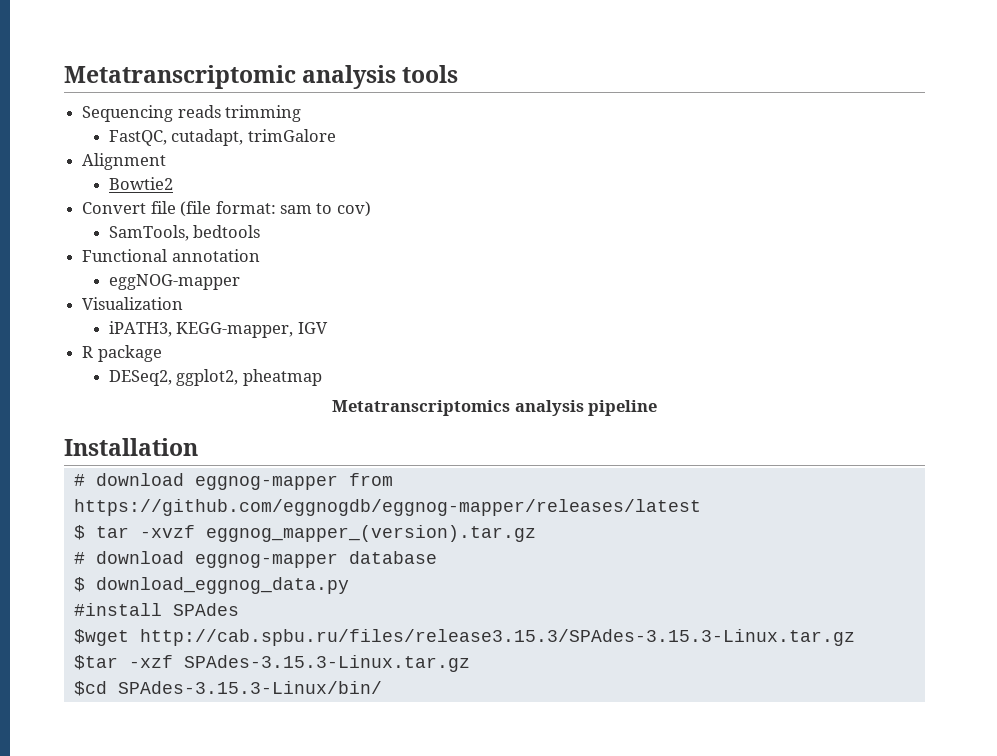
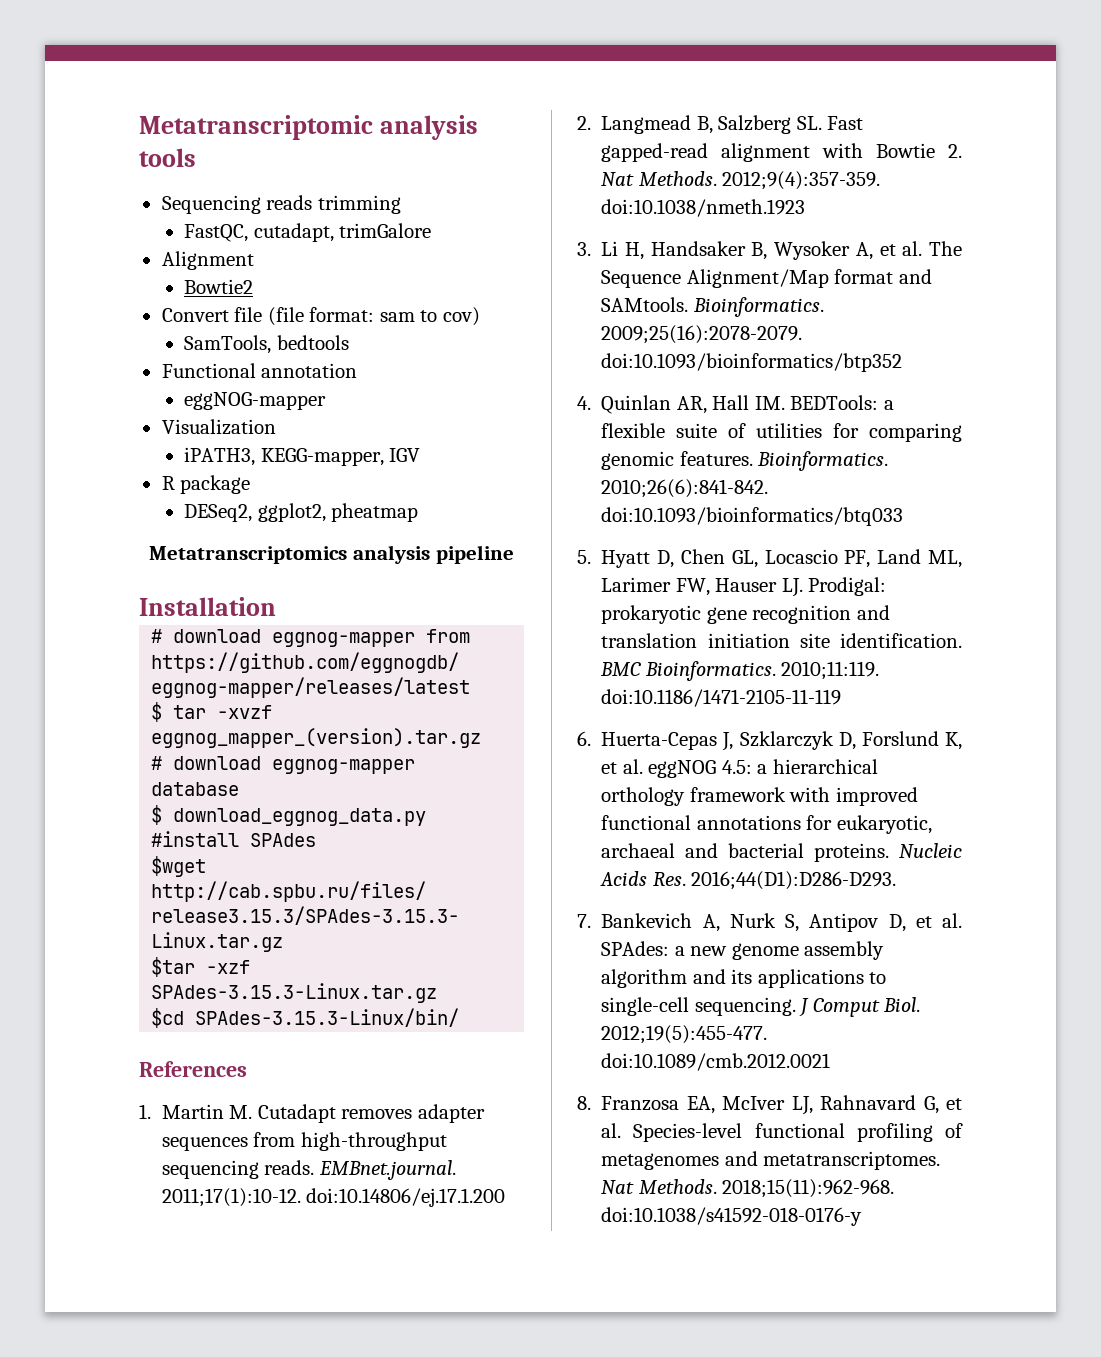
(382, 687) none -> [139,1061,247,1077] [139,1104,485,1123] [161,1132,447,1151] [161,1160,456,1180] [161,1188,506,1207] [577,115,864,134] [601,143,962,162] [601,171,881,190] [601,199,806,217] [577,241,962,260] [601,269,932,288] [601,297,824,317] [601,325,803,344] [601,353,903,372] [577,395,894,414] [601,423,962,442] [601,451,889,471] [601,479,769,498] [601,507,904,526] [577,549,962,568] [601,577,887,597] [601,605,890,624] [601,633,962,648] [600,661,880,681] [601,689,842,707] [577,731,962,751] [601,759,878,778] [601,787,918,806] [601,815,932,834] [601,843,962,862] [600,871,897,890] [577,913,962,932] [601,941,885,960] [601,969,887,988] [601,997,921,1017] [601,1025,768,1044] [601,1053,831,1071] [577,1095,962,1115] [601,1123,963,1142] [601,1151,941,1170] [601,1179,895,1198] [601,1207,863,1226] // References // 1. Martin M. Cutadapt removes adapter sequences from high-throughput sequencing reads. EMBnet.journal. 2011;17(1):10-12. doi:10.14806/ej.17.1.200 // 2. Langmead B, Salzberg SL. Fast gapped-read alignment with Bowtie 2. Nat Methods. 2012;9(4):357-359. doi:10.1038/nmeth.1923 // 3. Li H, Handsaker B, Wysoker A, et al. The Sequence Alignment/Map format and SAMtools. Bioinformatics. 2009;25(16):2078-2079. doi:10.1093/bioinformatics/btp352 // 4. Quinlan AR, Hall IM. BEDTools: a flexible suite of utilities for comparing genomic features. Bioinformatics. 2010;26(6):841-842. doi:10.1093/bioinformatics/btq033 // 5. Hyatt D, Chen GL, Locascio PF, Land ML, Larimer FW, Hauser LJ. Prodigal: prokaryotic gene recognition and translation initiation site identification. BMC Bioinformatics. 2010;11:119. doi:10.1186/1471-2105-11-119 // 6. Huerta-Cepas J, Szklarczyk D, Forslund K, et al. eggNOG 4.5: a hierarchical orthology framework with improved functional annotations for eukaryotic, archaeal and bacterial proteins. Nucleic Acids Res. 2016;44(D1):D286-D293. // 7. Bankevich A, Nurk S, Antipov D, et al. SPAdes: a new genome assembly algorithm and its applications to single-cell sequencing. J Comput Biol. 2012;19(5):455-477. doi:10.1089/cmb.2012.0021 // 8. Franzosa EA, McIver LJ, Rahnavard G, et al. Species-level functional profiling of metagenomes and metatranscriptomes. Nat Methods. 2018;15(11):962-968. doi:10.1038/s41592-018-0176-y

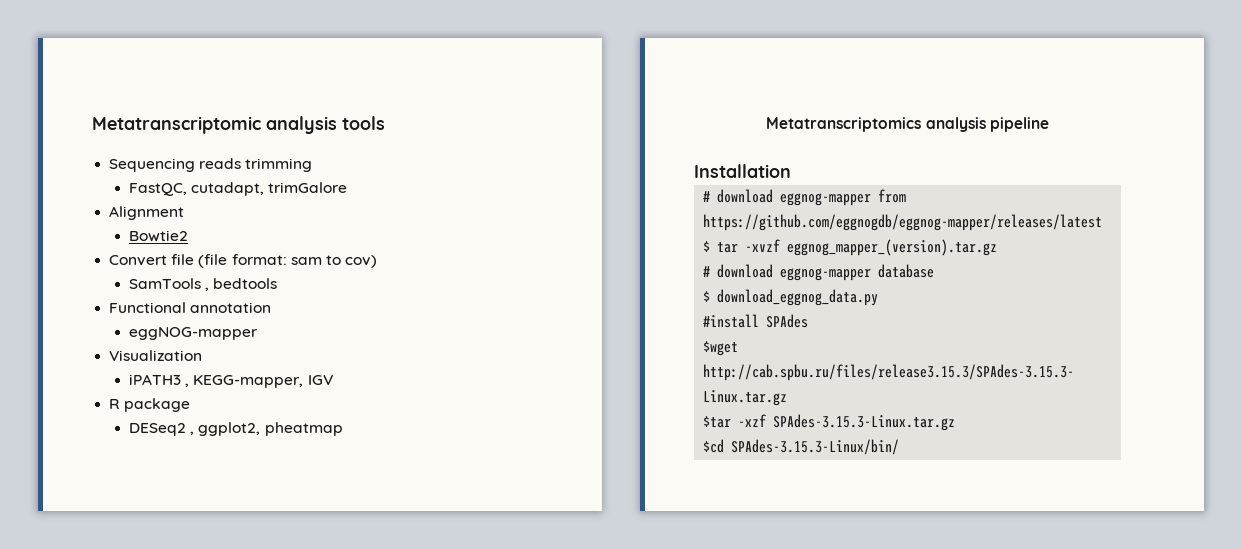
[184,335,272,354] SamTools, -> [129,278,210,291] SamTools ,
[184,447,256,466] iPATH3, -> [129,374,190,387] iPATH3 ,
[184,504,253,522] DESeq2, -> [129,423,195,436] DESeq2 ,
[139,1061,247,1077] [139,1104,485,1123] [161,1132,447,1151] [161,1160,456,1180] [161,1188,506,1207] [577,115,864,134] [601,143,962,162] [601,171,881,190] [601,199,806,217] [577,241,962,260] [601,269,932,288] [601,297,824,317] [601,325,803,344] [601,353,903,372] [577,395,894,414] [601,423,962,442] [601,451,889,471] [601,479,769,498] [601,507,904,526] [577,549,962,568] [601,577,887,597] [601,605,890,624] [601,633,962,648] [600,661,880,681] [601,689,842,707] [577,731,962,751] [601,759,878,778] [601,787,918,806] [601,815,932,834] [601,843,962,862] [600,871,897,890] [577,913,962,932] [601,941,885,960] [601,969,887,988] [601,997,921,1017] [601,1025,768,1044] [601,1053,831,1071] [577,1095,962,1115] [601,1123,963,1142] [601,1151,941,1170] [601,1179,895,1198] [601,1207,863,1226] // References // 1. Martin M. Cutadapt removes adapter sequences from high-throughput sequencing reads. EMBnet.journal. 2011;17(1):10-12. doi:10.14806/ej.17.1.200 // 2. Langmead B, Salzberg SL. Fast gapped-read alignment with Bowtie 2. Nat Methods. 2012;9(4):357-359. doi:10.1038/nmeth.1923 // 3. Li H, Handsaker B, Wysoker A, et al. The Sequence Alignment/Map format and SAMtools. Bioinformatics. 2009;25(16):2078-2079. doi:10.1093/bioinformatics/btp352 // 4. Quinlan AR, Hall IM. BEDTools: a flexible suite of utilities for comparing genomic features. Bioinformatics. 2010;26(6):841-842. doi:10.1093/bioinformatics/btq033 // 5. Hyatt D, Chen GL, Locascio PF, Land ML, Larimer FW, Hauser LJ. Prodigal: prokaryotic gene recognition and translation initiation site identification. BMC Bioinformatics. 2010;11:119. doi:10.1186/1471-2105-11-119 // 6. Huerta-Cepas J, Szklarczyk D, Forslund K, et al. eggNOG 4.5: a hierarchical orthology framework with improved functional annotations for eukaryotic, archaeal and bacterial proteins. Nucleic Acids Res. 2016;44(D1):D286-D293. // 7. Bankevich A, Nurk S, Antipov D, et al. SPAdes: a new genome assembly algorithm and its applications to single-cell sequencing. J Comput Biol. 2012;19(5):455-477. doi:10.1089/cmb.2012.0021 // 8. Franzosa EA, McIver LJ, Rahnavard G, et al. Species-level functional profiling of metagenomes and metatranscriptomes. Nat Methods. 2018;15(11):962-968. doi:10.1038/s41592-018-0176-y -> (900, 447) none

